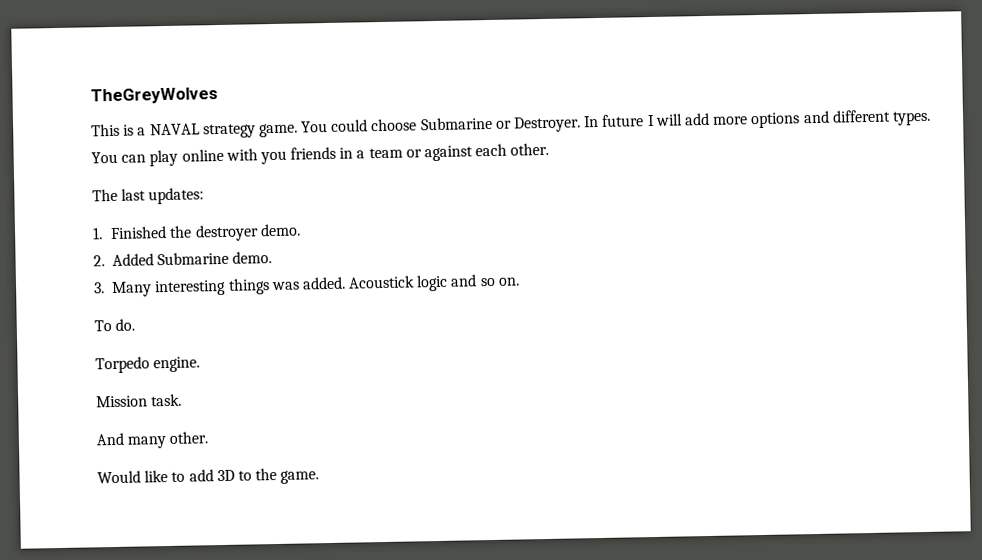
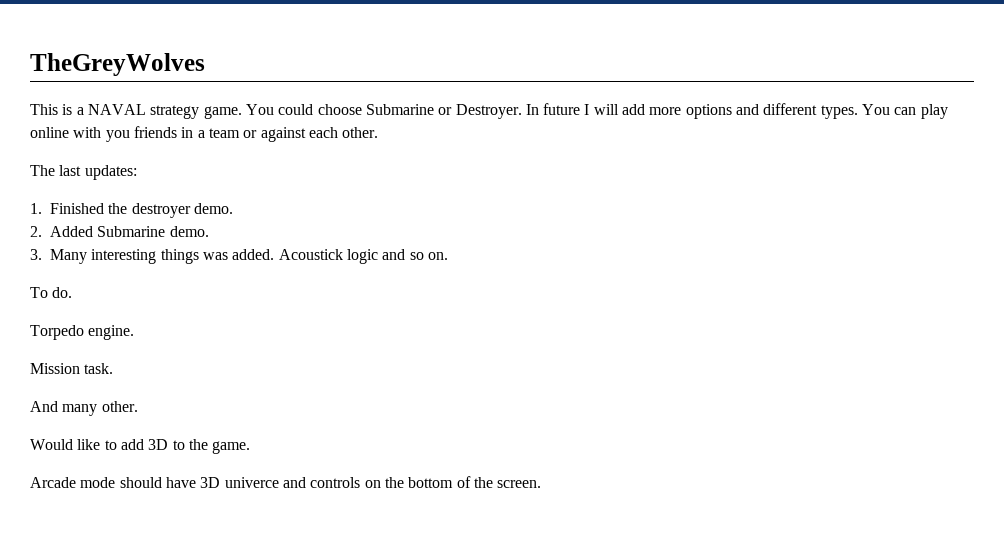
(320, 477) none -> [30,476,542,488] // Arcade mode should have 3D univerce and controls on the bottom of the screen.

